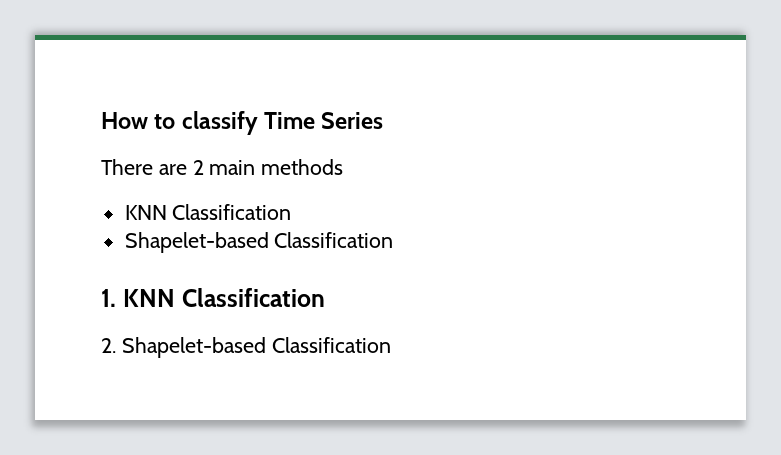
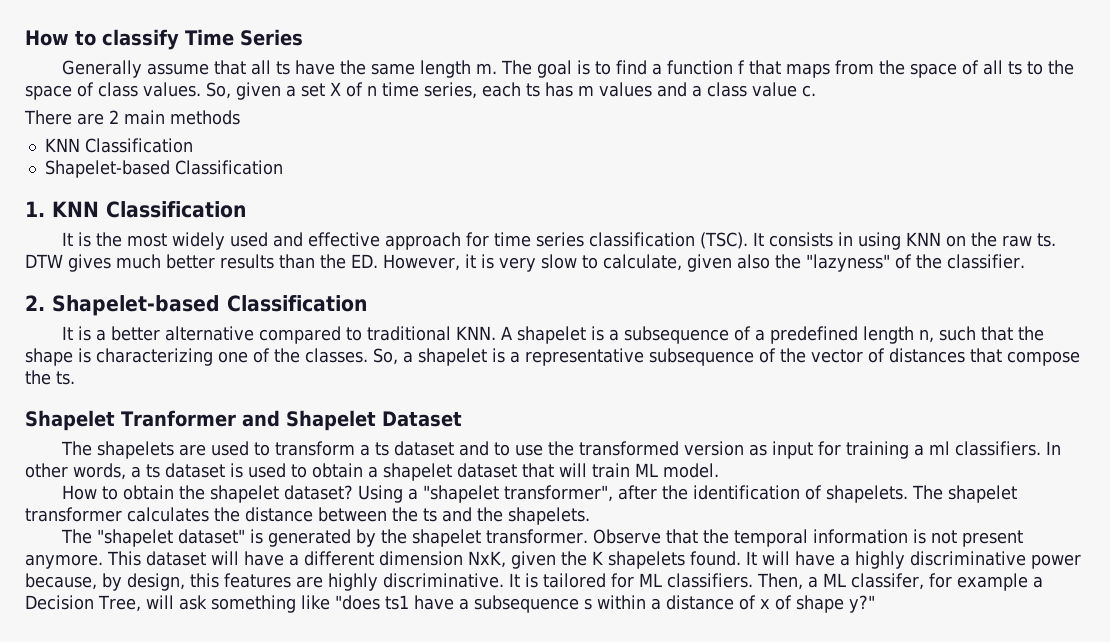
(384, 120) none -> [62,60,1075,78] [25,82,816,100] // Generally assume that all ts have the same length m. The goal is to find a function f that maps from the space of all ts to the space of class values. So, given a set X of n time series, each ts has m values and a class value c.
[101,337,391,358] 2. Shapelet-based Classification -> [62,232,1057,250] [25,254,1025,272] [25,295,367,316] [62,326,1045,344] [25,348,1080,366] [25,370,75,385] [25,410,462,431] [61,441,1062,459] [25,463,719,481] [62,485,1018,503] [25,507,590,525] [61,529,1024,547] [25,551,1081,569] [25,573,1043,591] [25,595,875,613] It is the most widely used and effective approach for time series classification (TSC). It consists in using KNN on the raw ts. DTW gives much better results than the ED. However, it is very slow to calculate, given also the "lazyness" of the classifier. // 2. Shapelet-based Classification // It is a better alternative compared to traditional KNN. A shapelet is a subsequence of a predefined length n, such that the shape is characterizing one of the classes. So, a shapelet is a representative subsequence of the vector of distances that compose the ts. // Shapelet Tranformer and Shapelet Dataset // The shapelets are used to transform a ts dataset and to use the transformed version as input for training a ml classifiers. In other words, a ts dataset is used to obtain a shapelet dataset that will train ML model. // How to obtain the shapelet dataset? Using a "shapelet transformer", after the identification of shapelets. The shapelet transformer calculates the distance between the ts and the shapelets. // The "shapelet dataset" is generated by the shapelet transformer. Observe that the temporal information is not present anymore. This dataset will have a different dimension NxK, given the K shapelets found. It will have a highly discriminative power because, by design, this features are highly discriminative. It is tailored for ML classifiers. Then, a ML classifer, for example a Decision Tree, will ask something like "does ts1 have a subsequence s within a distance of x of shape y?"

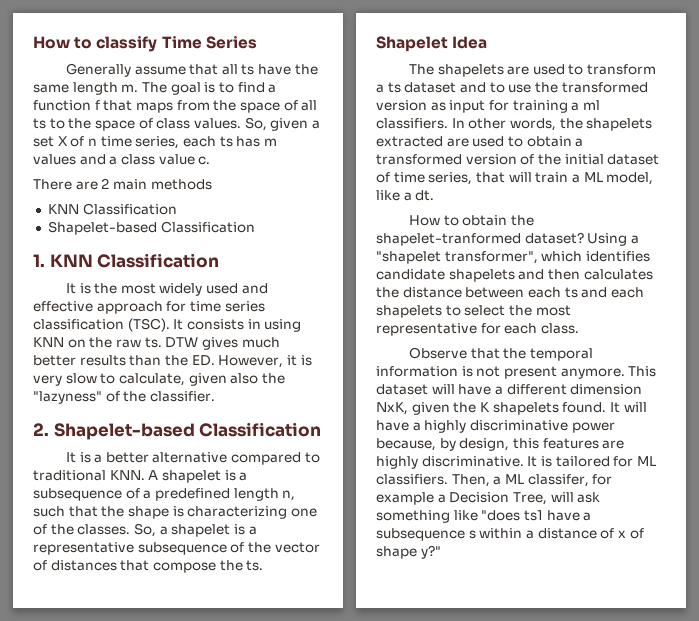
[121,410,462,431] Tranformer and Shapelet Dataset -> [452,36,488,49] Idea
[131,463,719,481] a ts dataset is used to obtain a shapelet dataset that will train ML model. -> [559,118,653,131] [376,136,584,147] [376,154,660,165] [376,172,654,185] [376,190,435,201] the shapelets extracted are used to obtain a transformed version of the initial dataset of time series, that will train a ML model, like a dt.
[210,485,280,503] shapelet -> [376,233,521,246] shapelet-tranformed
[618,485,1018,503] [25,507,122,522] after the identification of shapelets. The shapelet transformer -> [541,251,650,262] [376,269,580,282] which identifies candidate shapelets and then
[392,507,418,522] the -> [527,287,561,298] each
[477,507,590,525] [61,529,589,547] the shapelets. // The "shapelet dataset" is generated by the shapelet transformer. -> [610,287,644,298] [376,305,571,318] [376,323,579,336] each shapelets to select the most representative for each class. //

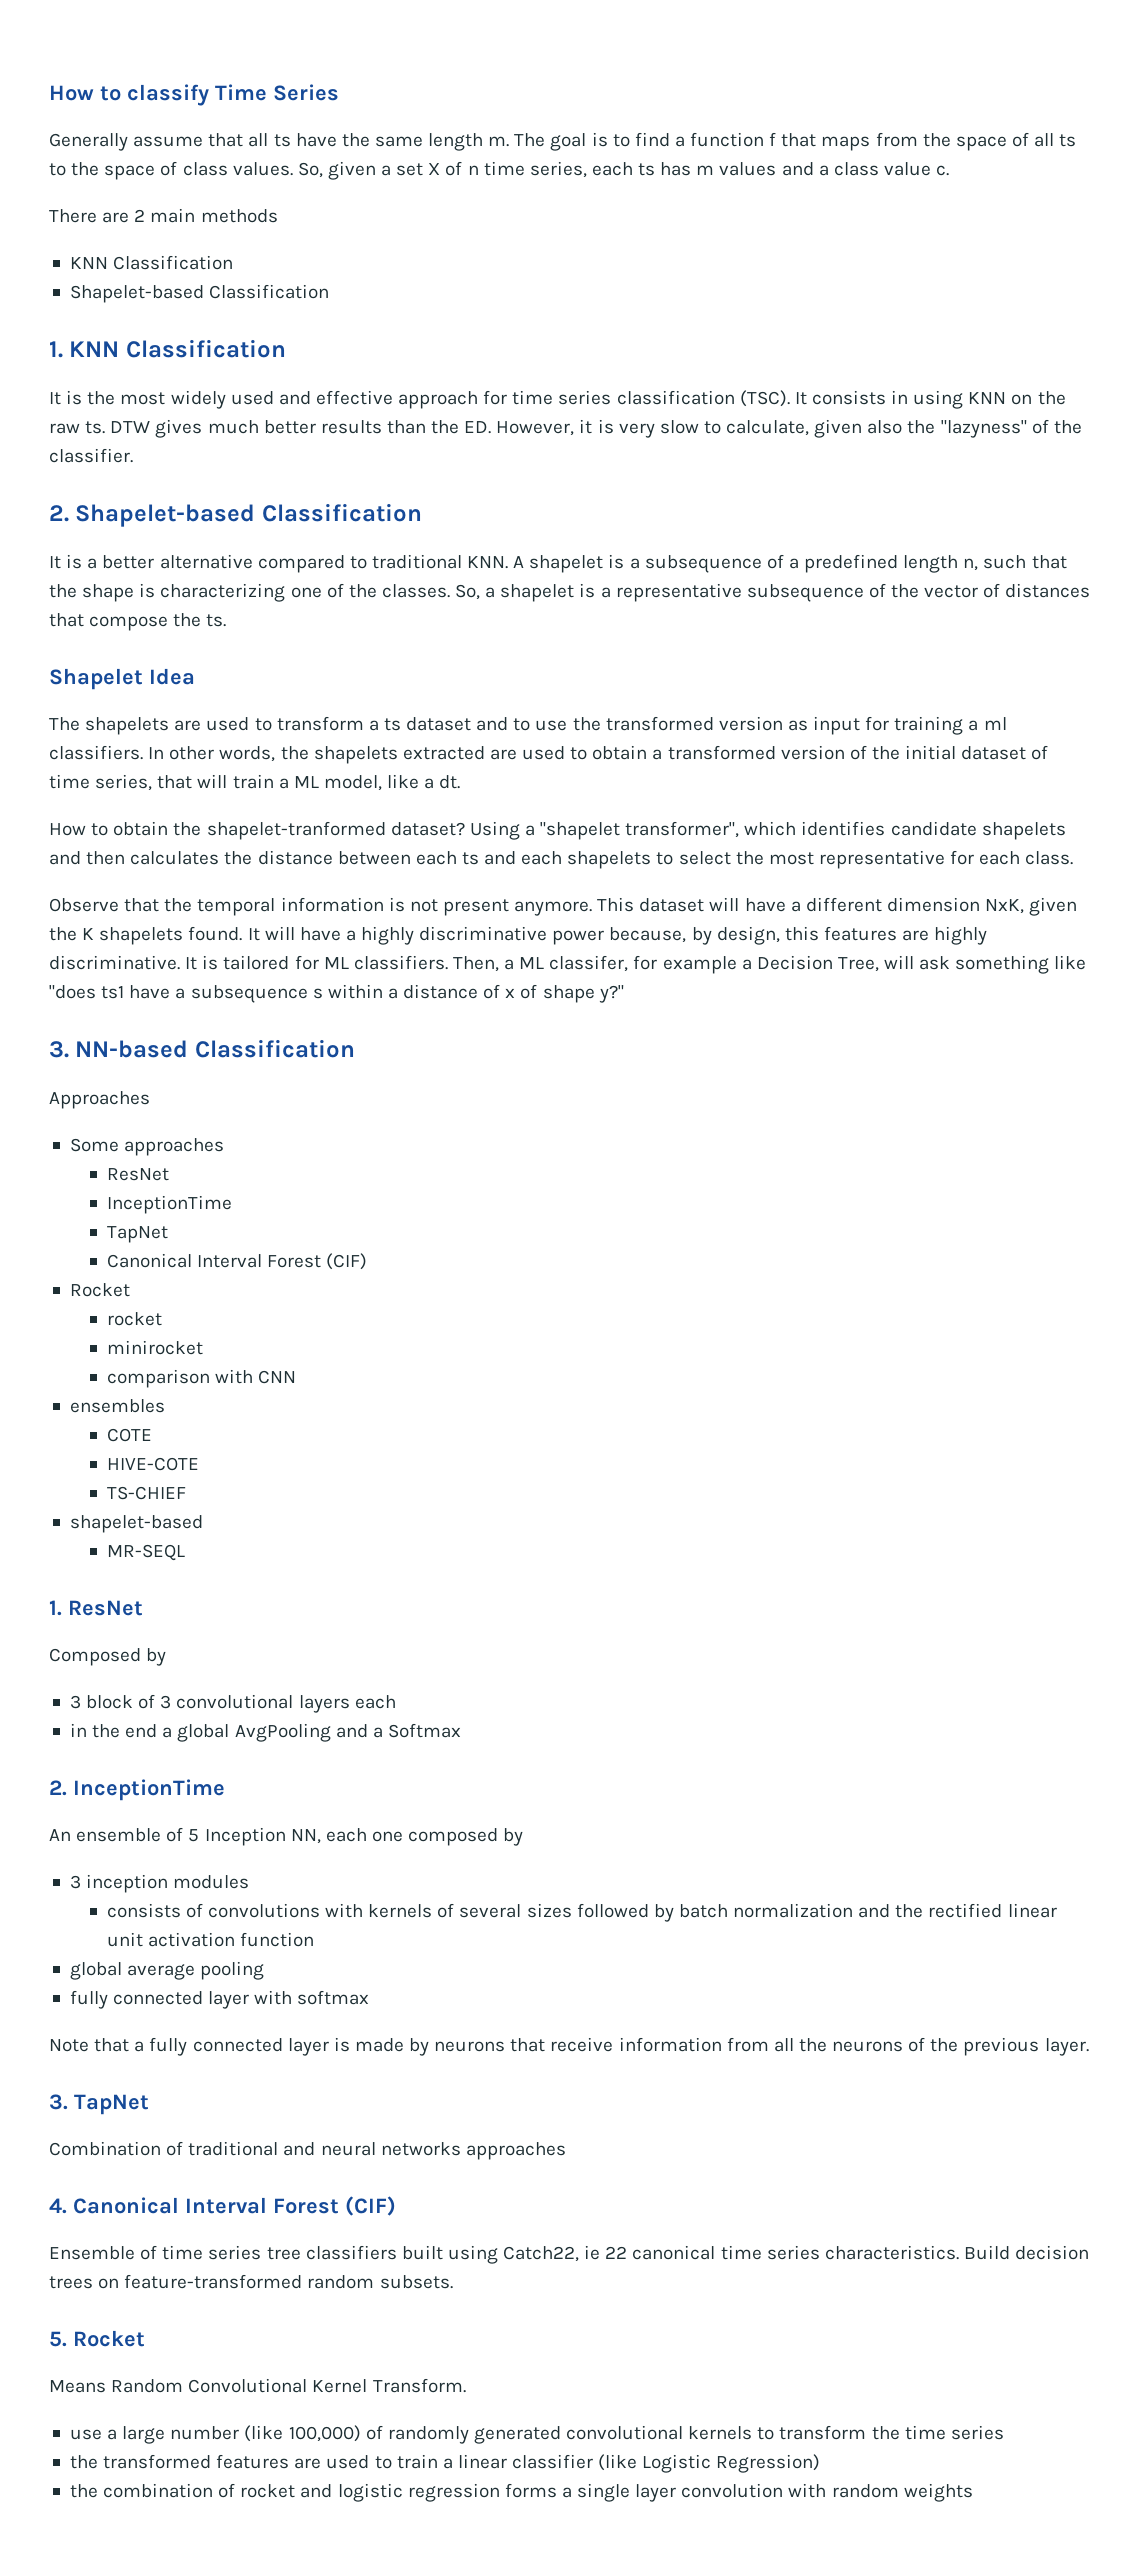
(441, 552) none -> [49,1039,355,1058] [49,1091,150,1109] [69,1138,225,1156] [106,1168,169,1181] [106,1195,232,1214] [106,1226,168,1243] [106,1253,367,1270] [69,1283,130,1297] [106,1312,162,1326] [106,1340,203,1355] [106,1369,296,1388] [69,1399,165,1413] [106,1428,152,1442] [106,1457,199,1471] [106,1486,186,1500] [69,1515,203,1533] [106,1544,185,1561] [49,1600,143,1616] [49,1648,167,1666] [69,1694,396,1713] [69,1723,461,1742] [49,1779,225,1801] [49,1827,524,1846] [69,1874,250,1893] [106,1903,1057,1922] [106,1932,314,1947] [69,1961,265,1980] [69,1990,370,2009] [49,2037,1089,2056] [49,2094,149,2115] [49,2141,566,2160] [49,2196,396,2216] [49,2245,1090,2264] [49,2274,453,2289] [49,2330,145,2347] [49,2378,466,2393] [69,2425,1004,2444] [69,2454,821,2473] [69,2483,973,2502] // 3. NN-based Classification // Approaches // Some approaches // ResNet // InceptionTime // TapNet // Canonical Interval Forest (CIF) // Rocket // rocket // minirocket // comparison with CNN // ensembles // COTE // HIVE-COTE // TS-CHIEF // shapelet-based // MR-SEQL // 1. ResNet // Composed by // 3 block of 3 convolutional layers each // in the end a global AvgPooling and a Softmax // 2. InceptionTime // An ensemble of 5 Inception NN, each one composed by // 3 inception modules // consists of convolutions with kernels of several sizes followed by batch normalization and the rectified linear unit activation function // global average pooling // fully connected layer with softmax // Note that a fully connected layer is made by neurons that receive information from all the neurons of the previous layer. // 3. TapNet // Combination of traditional and neural networks approaches // 4. Canonical Interval Forest (CIF) // Ensemble of time series tree classifiers built using Catch22, ie 22 canonical time series characteristics. Build decision trees on feature-transformed random subsets. // 5. Rocket // Means Random Convolutional Kernel Transform. // use a large number (like 100,000) of randomly generated convolutional kernels to transform the time series // the transformed features are used to train a linear classifier (like Logistic Regression) // the combination of rocket and logistic regression forms a single layer convolution with random weights

